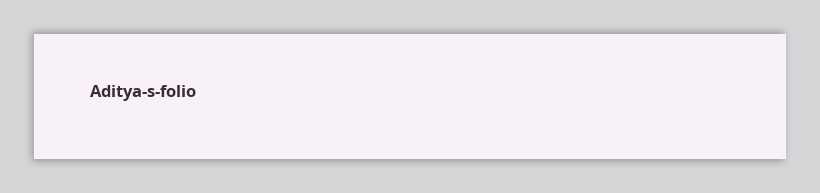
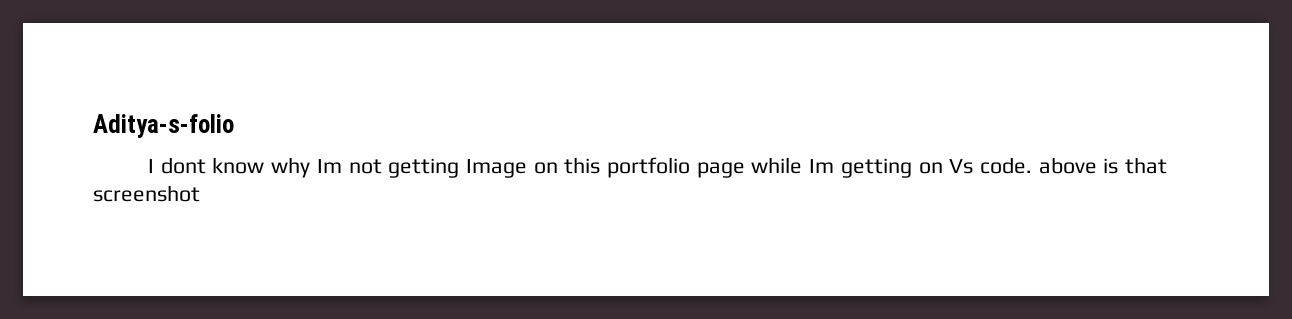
(196, 93) none -> [148,157,1168,178] [93,185,200,202] // I dont know why Im not getting Image on this portfolio page while Im getting on Vs code. above is that screenshot

